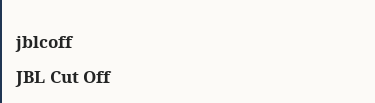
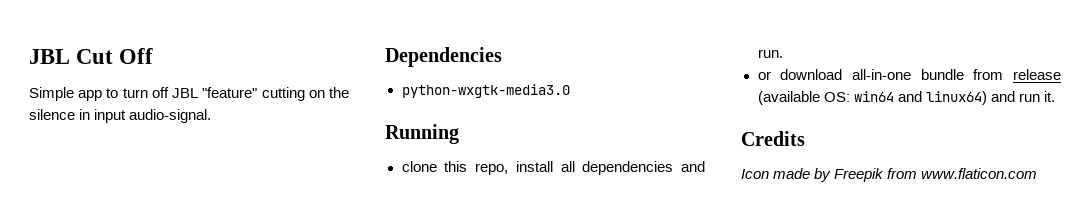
[15,36,74,52] jblcoff // -> (29, 56) none
(113, 77) none -> [29,87,350,101] [29,109,212,123] [385,47,502,67] [401,84,570,98] [385,124,459,144] [401,161,705,175] [757,49,783,58] [757,69,1061,80] [757,91,1055,105] [741,131,805,146] [741,168,1038,182] // Simple app to turn off JBL "feature" cutting on the silence in input audio-signal. // Dependencies // python-wxgtk-media3.0 // Running // clone this repo, install all dependencies and run. // or download all-in-one bundle from release (available OS: win64 and linux64) and run it. // Credits // Icon made by Freepik from www.flaticon.com

